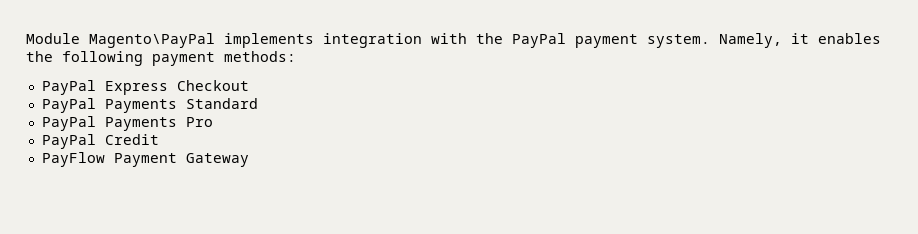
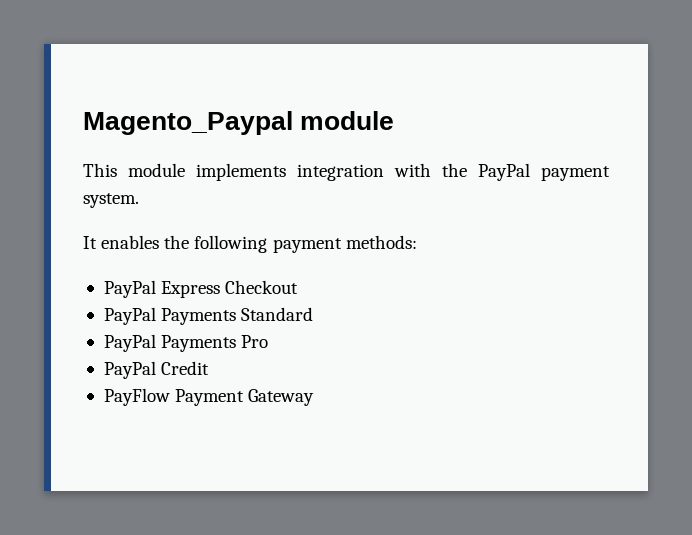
[26,33,215,48] Module Magento\PayPal -> [83,111,395,135] [83,163,185,177] Magento_Paypal module // This module
[719,33,809,48] Namely, it -> [83,236,97,249] // It

